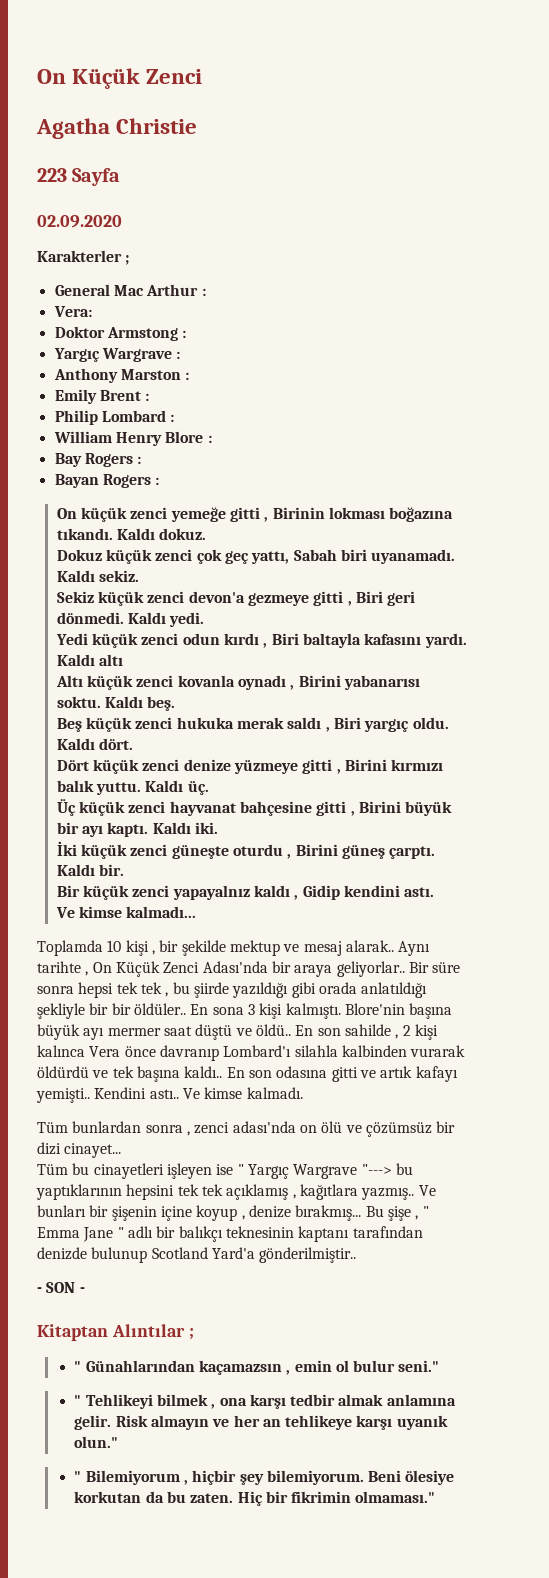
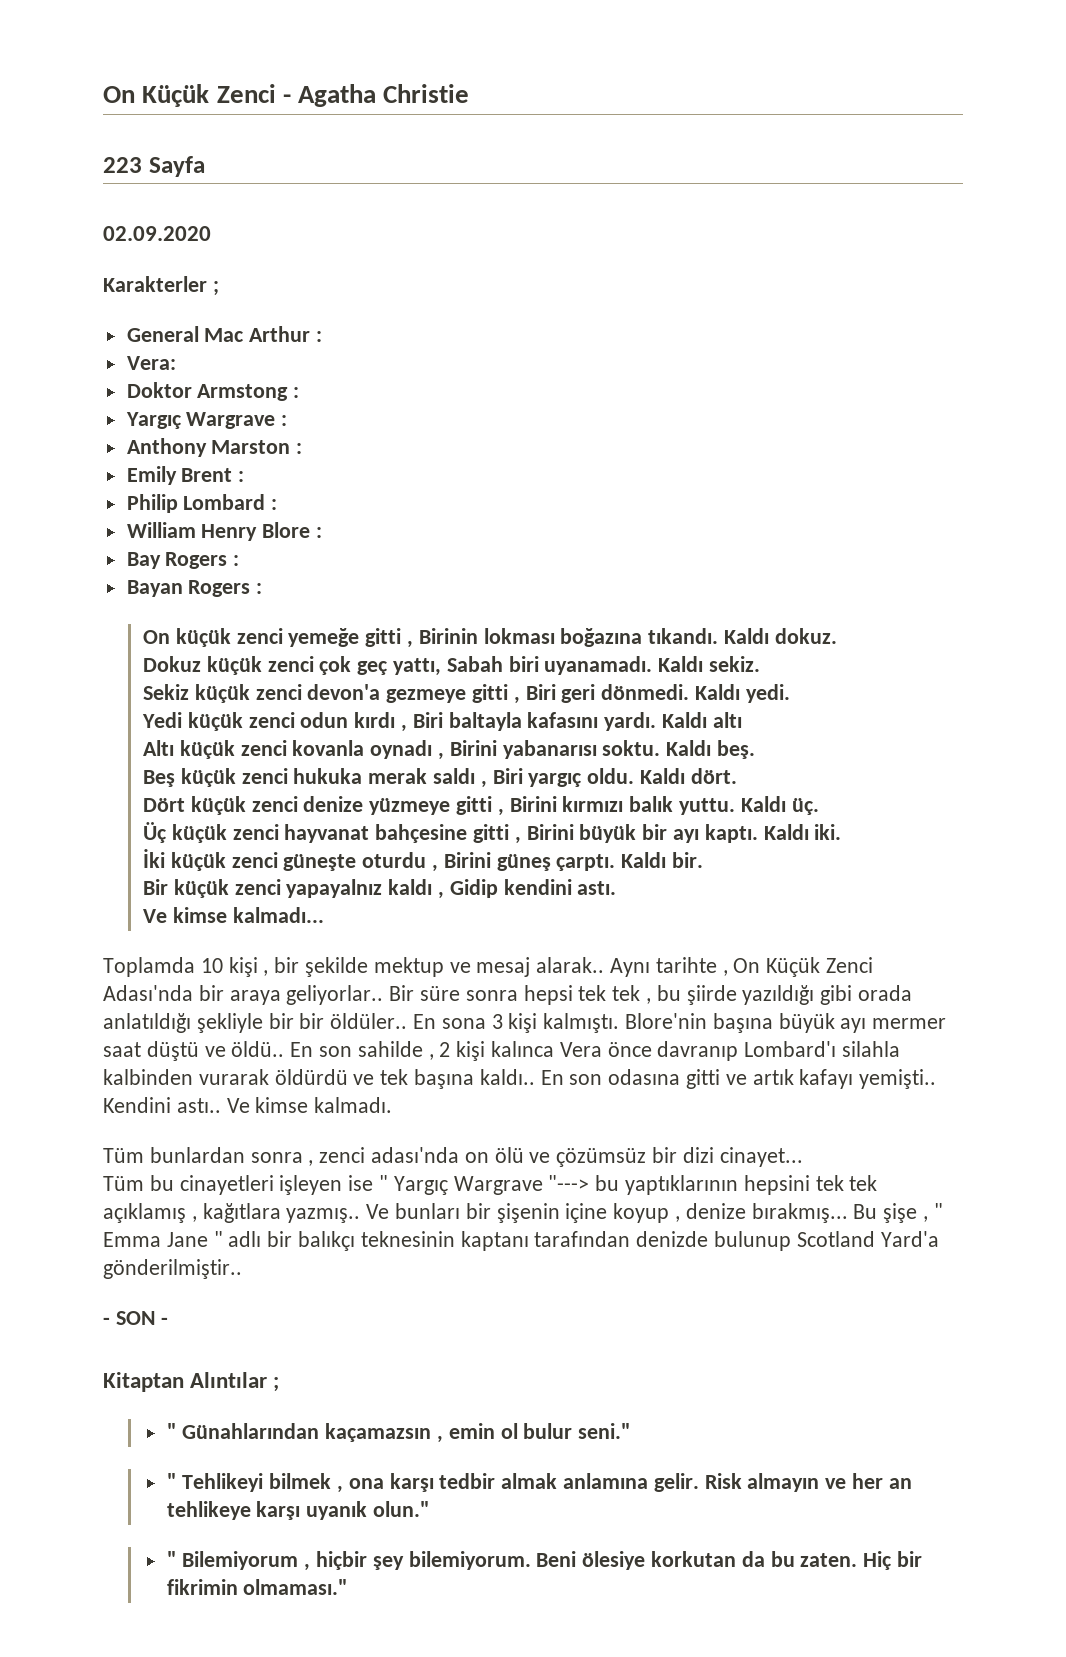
[37,68,203,89] On Küçük Zenci // -> [103,84,291,107] On Küçük Zenci -

